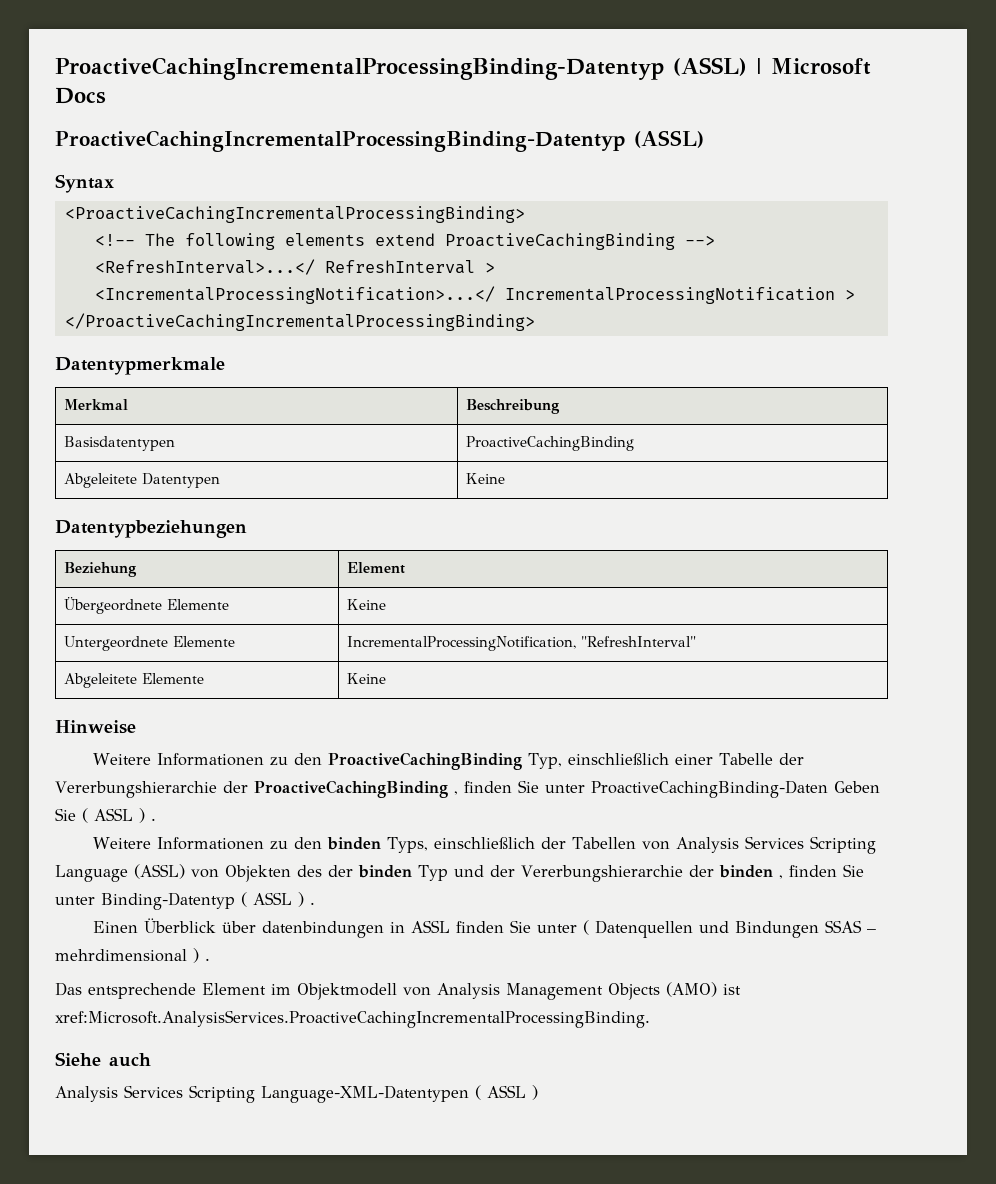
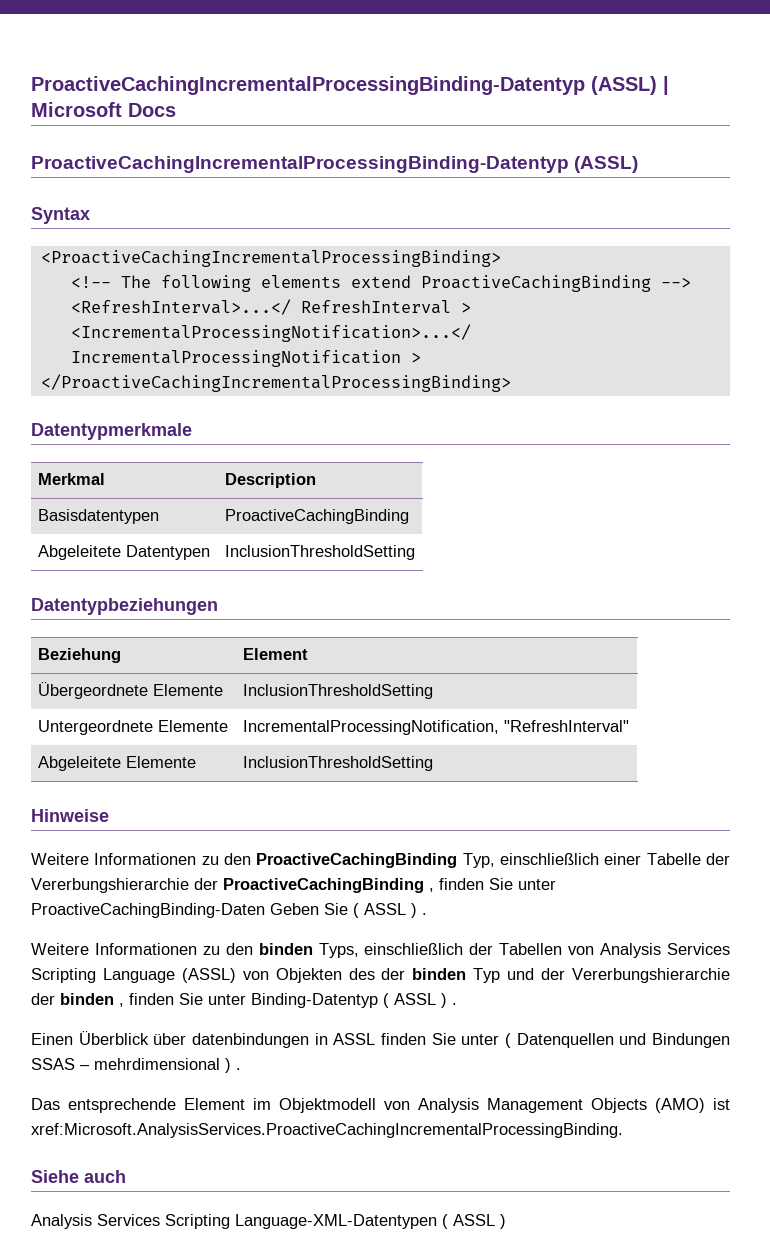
[466,399,561,414] Beschreibung -> [224,473,316,488] Description
[466,473,506,484] Keine -> [224,545,415,560] InclusionThresholdSetting
[347,599,387,610] Keine -> [242,684,433,699] InclusionThresholdSetting
[347,673,387,684] Keine -> [242,756,433,771] InclusionThresholdSetting

